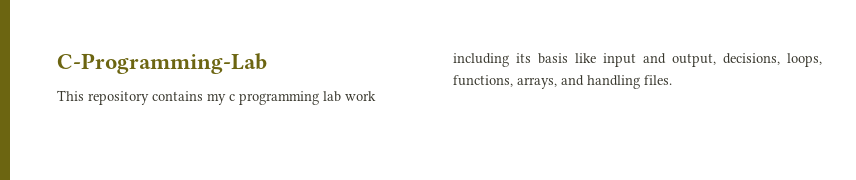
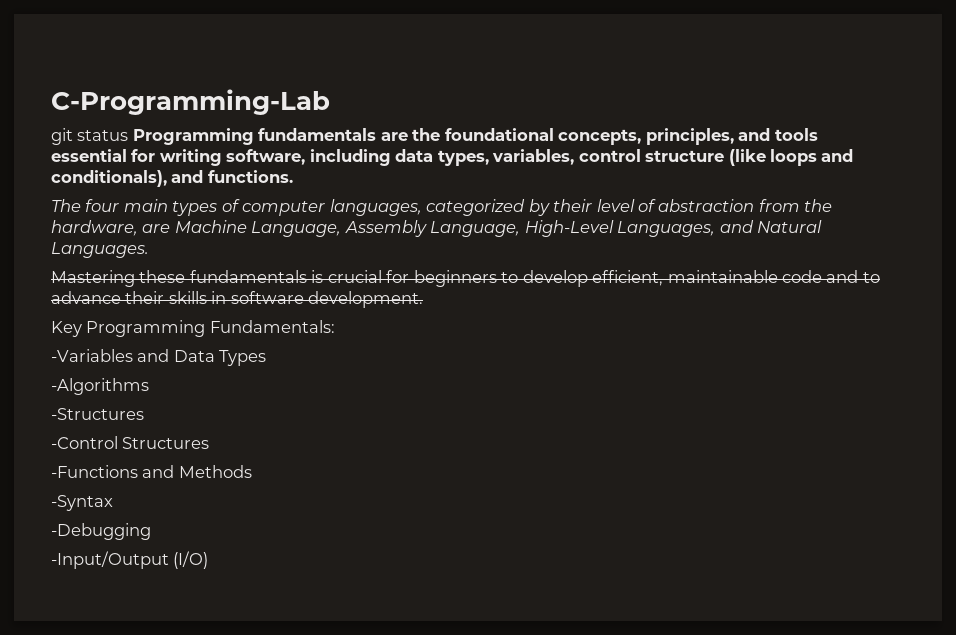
[57,90,376,105] [453,53,822,67] [453,75,672,89] This repository contains my c programming lab work including its basis like input and output, decisions, loops, functions, arrays, and handling files. -> [51,128,818,145] [51,149,854,166] [51,170,293,187] [51,199,833,216] [51,220,823,237] [51,242,149,258] [51,270,880,287] [51,291,424,308] [51,320,335,337] [51,349,267,366] [51,378,149,395] [51,408,144,420] [51,436,210,449] [51,465,252,478] [51,495,113,511] [51,523,151,540] [51,551,209,569] git status Programming fundamentals are the foundational concepts, principles, and tools essential for writing software, including data types, variables, control structure (like loops and conditionals), and functions. // The four main types of computer languages, categorized by their level of abstraction from the hardware, are Machine Language, Assembly Language, High-Level Languages, and Natural Languages. // Mastering these fundamentals is crucial for beginners to develop efficient, maintainable code and to advance their skills in software development. // Key Programming Fundamentals: // -Variables and Data Types // -Algorithms // -Structures // -Control Structures // -Functions and Methods // -Syntax // -Debugging // -Input/Output (I/O)

